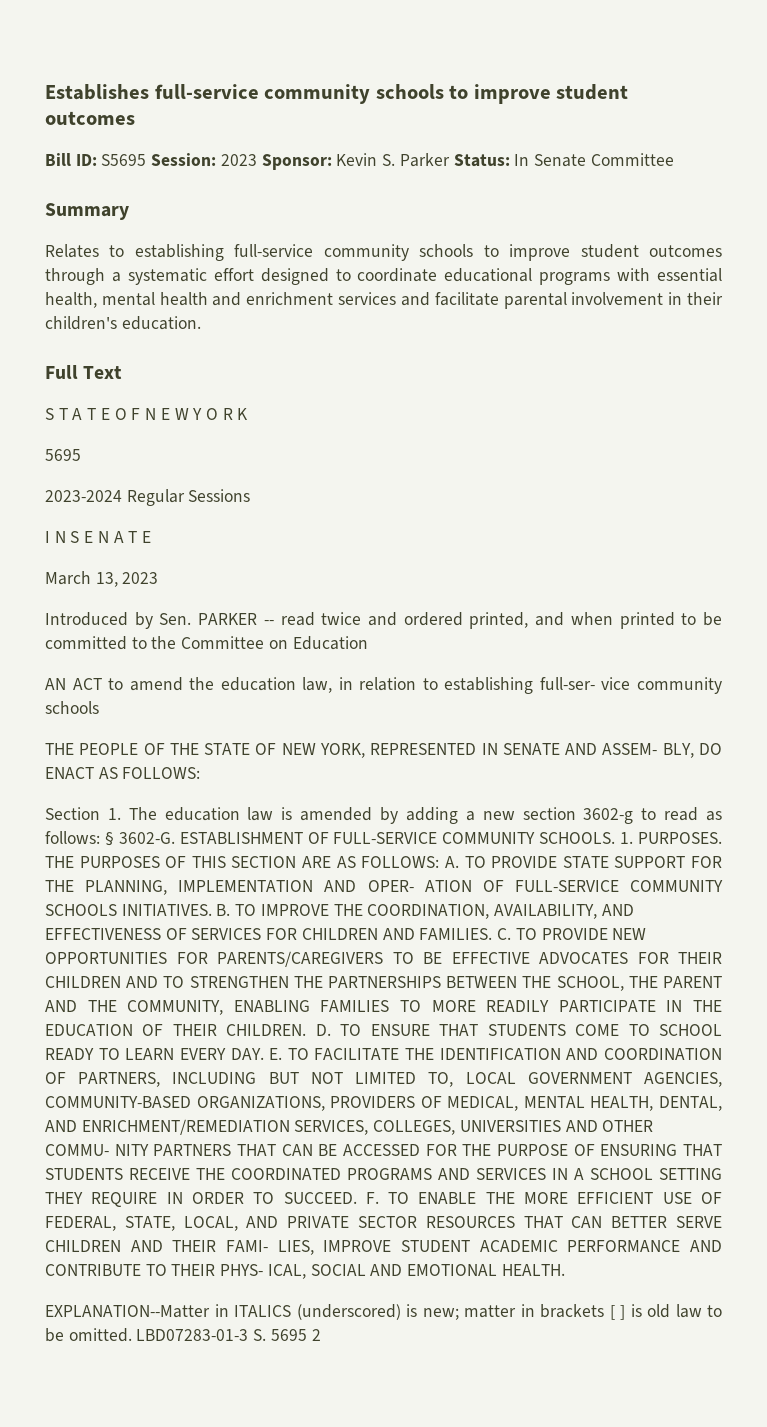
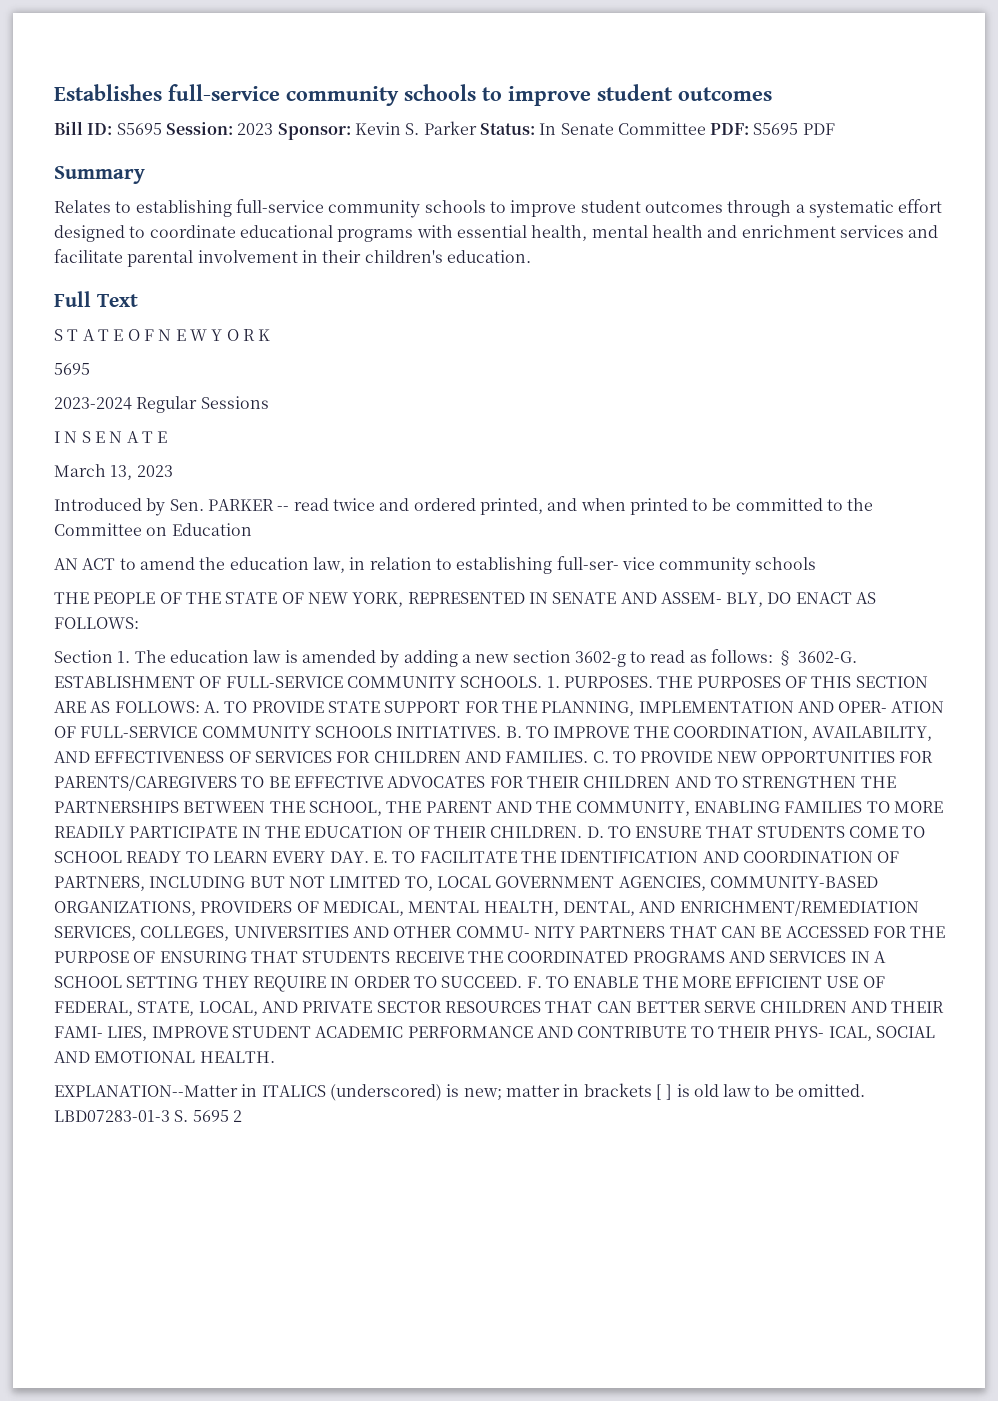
(674, 159) none -> [710,123,835,135] PDF: S5695 PDF

